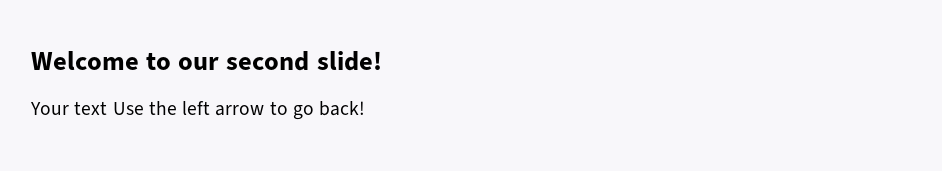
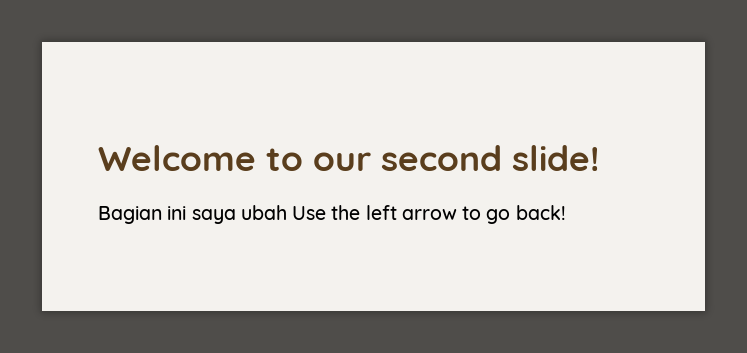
[30,101,108,115] Your text -> [98,205,287,224] Bagian ini saya ubah

